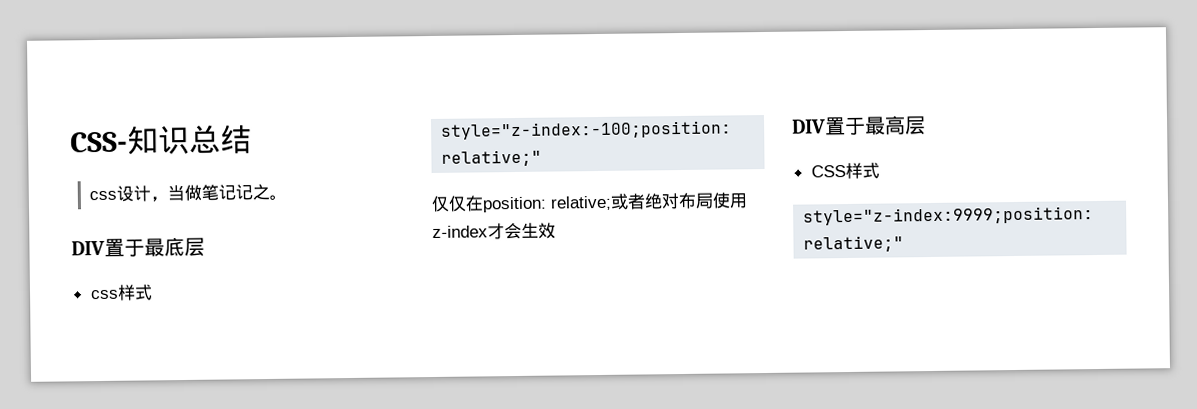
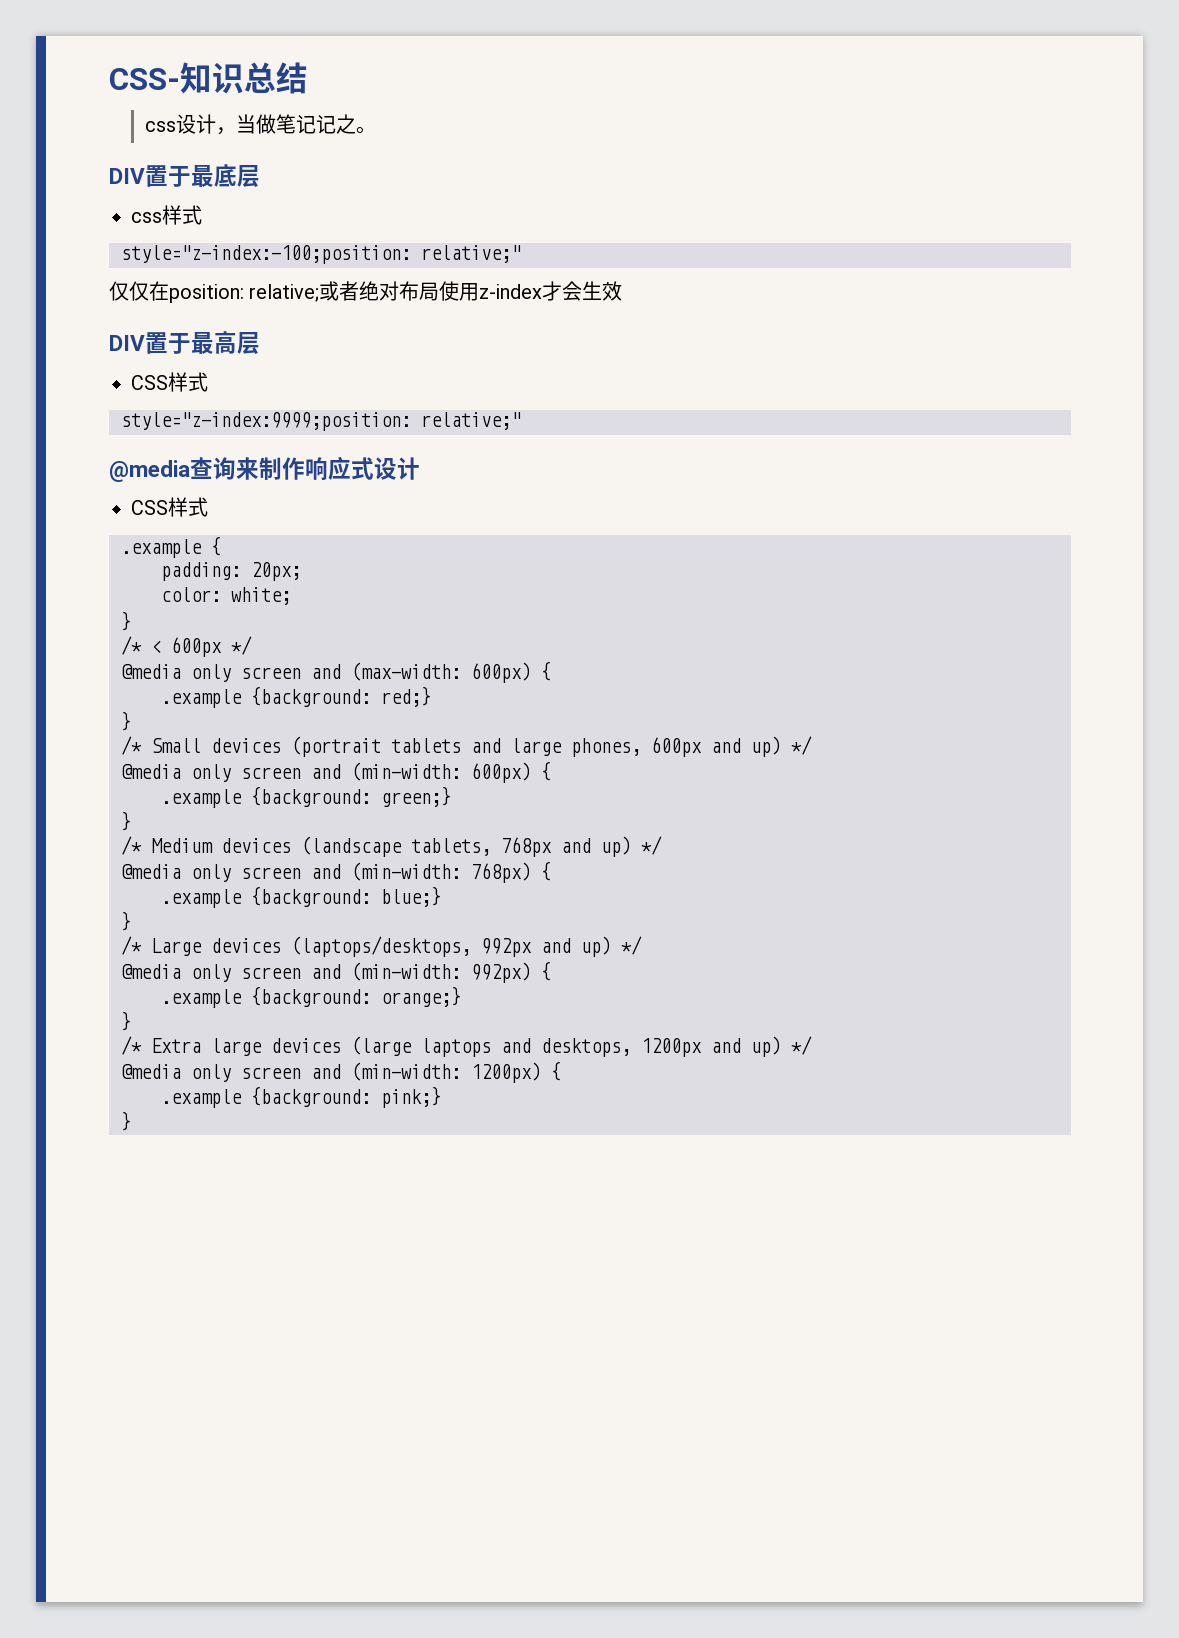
(905, 244) none -> [109,456,420,482] [131,497,208,517] [121,536,221,558] [161,562,301,581] [161,587,291,605] [121,611,131,631] [121,636,252,657] [121,661,551,683] [161,686,431,708] [121,711,131,731] [121,736,812,757] [121,761,551,783] [161,786,451,808] [121,811,131,831] [121,836,662,857] [121,861,551,883] [161,886,441,908] [121,911,131,931] [121,936,642,957] [121,961,551,983] [161,986,461,1008] [121,1011,131,1031] [121,1036,812,1057] [121,1061,561,1083] [161,1086,441,1108] [121,1111,131,1131] // @media查询来制作响应式设计 // CSS样式 // .example { // padding: 20px; // color: white; // } // /* < 600px */ // @media only screen and (max-width: 600px) { // .example {background: red;} // } // /* Small devices (portrait tablets and large phones, 600px and up) */ // @media only screen and (min-width: 600px) { // .example {background: green;} // } // /* Medium devices (landscape tablets, 768px and up) */ // @media only screen and (min-width: 768px) { // .example {background: blue;} // } // /* Large devices (laptops/desktops, 992px and up) */ // @media only screen and (min-width: 992px) { // .example {background: orange;} // } // /* Extra large devices (large laptops and desktops, 1200px and up) */ // @media only screen and (min-width: 1200px) { // .example {background: pink;} // }

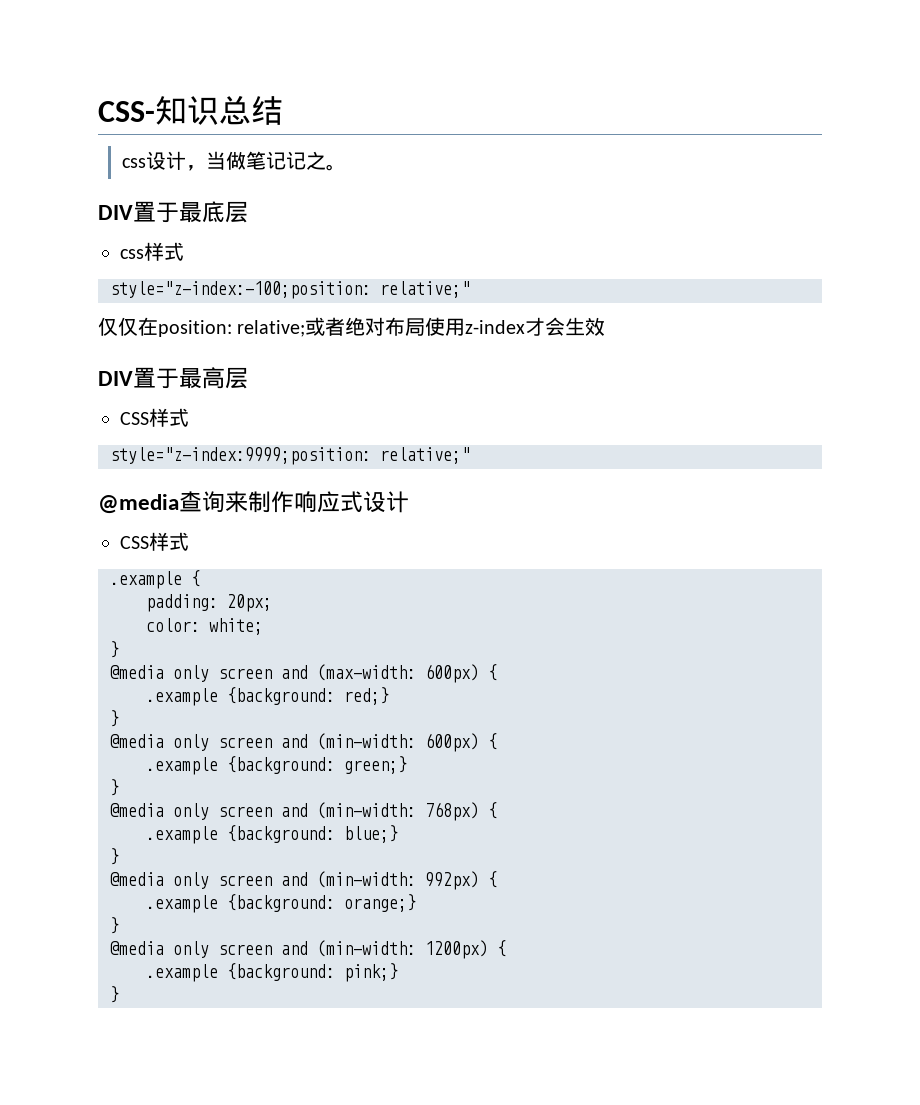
[121,636,252,657] // /* < 600px */ -> (119, 649) none
[121,736,812,757] // /* Small devices (portrait tablets and large phones, 600px and up) */ -> (119, 718) none
[121,836,662,857] // /* Medium devices (landscape tablets, 768px and up) */ -> (119, 787) none
[121,936,642,957] // /* Large devices (laptops/desktops, 992px and up) */ -> (119, 856) none
[121,1036,812,1057] // /* Extra large devices (large laptops and desktops, 1200px and up) */ -> (119, 925) none

